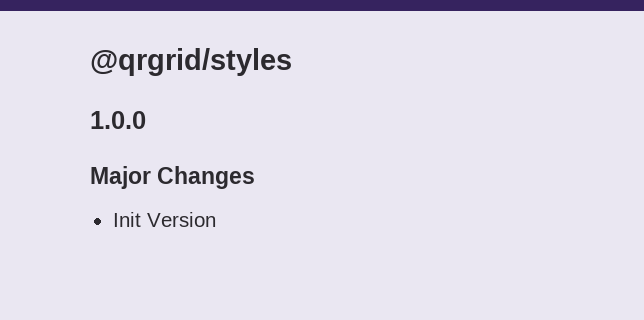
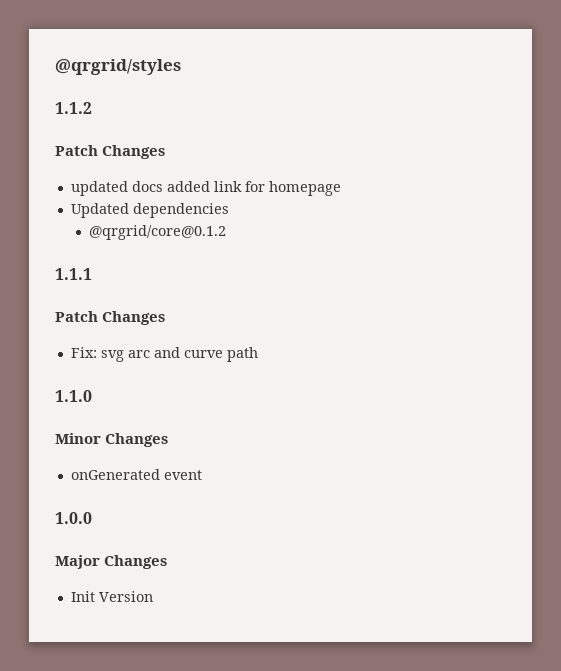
(292, 62) none -> [55,102,92,114] [55,145,166,159] [70,181,341,196] [70,203,229,218] [89,225,227,240] [55,268,92,280] [55,311,166,325] [70,347,258,362] [55,390,92,402] [55,433,169,447] [70,469,202,480] // 1.1.2 // Patch Changes // updated docs added link for homepage // Updated dependencies // @qrgrid/core@0.1.2 // 1.1.1 // Patch Changes // Fix: svg arc and curve path // 1.1.0 // Minor Changes // onGenerated event

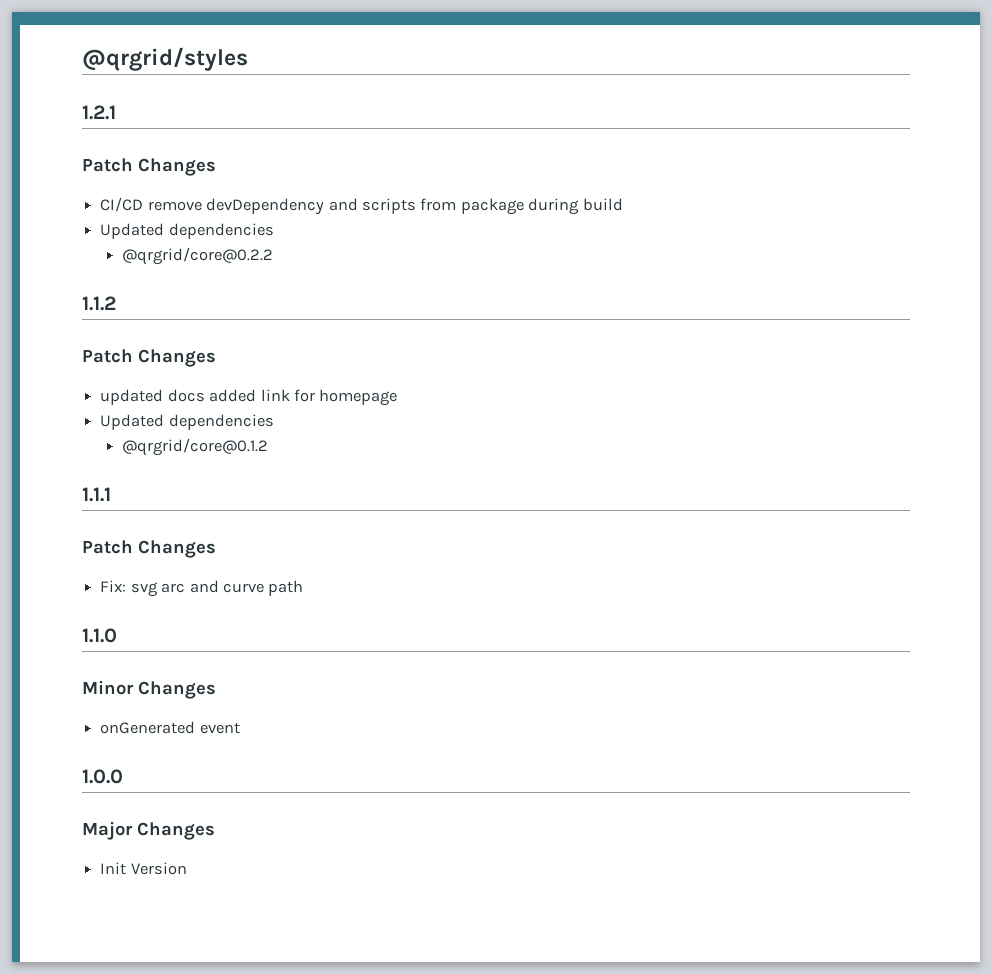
(181, 67) none -> [82,105,116,120] [82,158,216,176] [100,197,623,215] [100,223,274,239] [122,247,274,265] // 1.2.1 // Patch Changes // CI/CD remove devDependency and scripts from package during build // Updated dependencies // @qrgrid/core@0.2.2

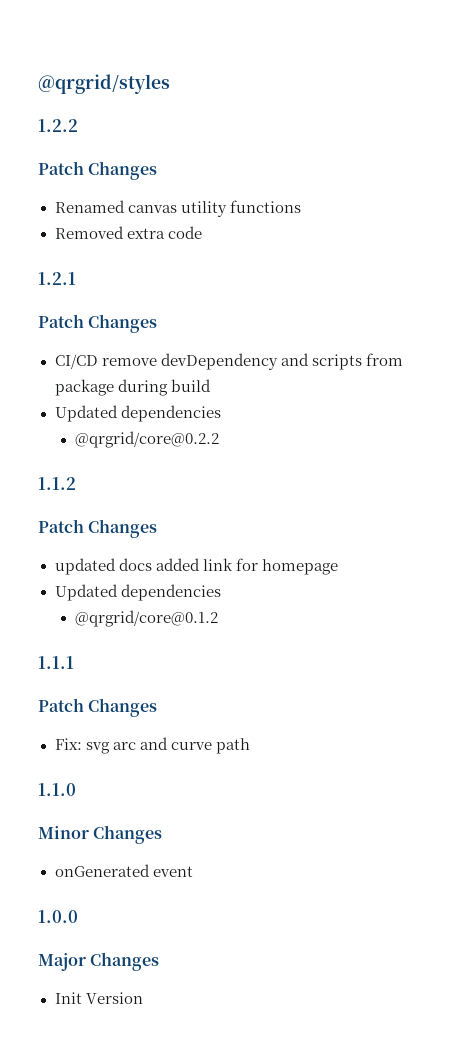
(248, 59) none -> [38,119,78,132] [38,161,158,180] [54,200,301,217] [54,226,202,239] // 1.2.2 // Patch Changes // Renamed canvas utility functions // Removed extra code

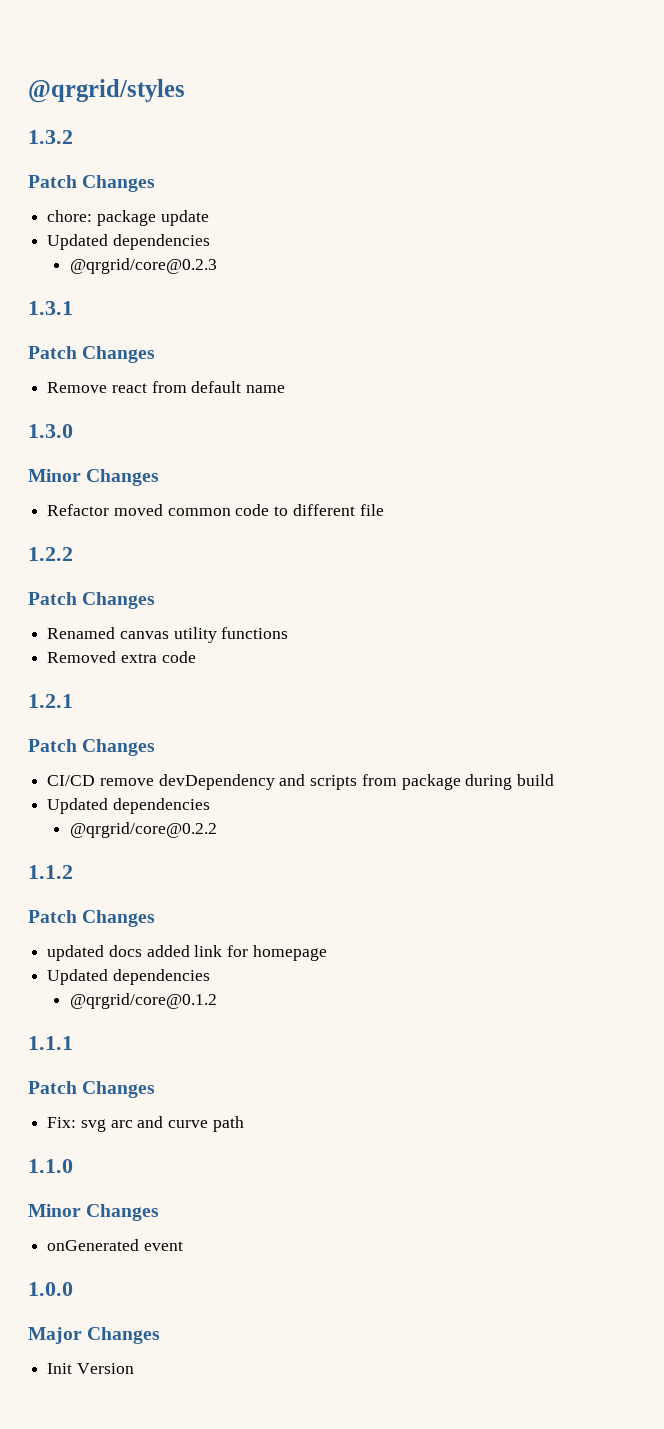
(170, 84) none -> [28,130,73,144] [28,175,156,192] [47,210,209,226] [47,234,210,250] [69,258,217,274] [28,301,73,315] [28,346,156,363] [47,381,286,393] [28,424,73,438] [28,469,160,486] [47,504,384,516] // 1.3.2 // Patch Changes // chore: package update // Updated dependencies // @qrgrid/core@0.2.3 // 1.3.1 // Patch Changes // Remove react from default name // 1.3.0 // Minor Changes // Refactor moved common code to different file

